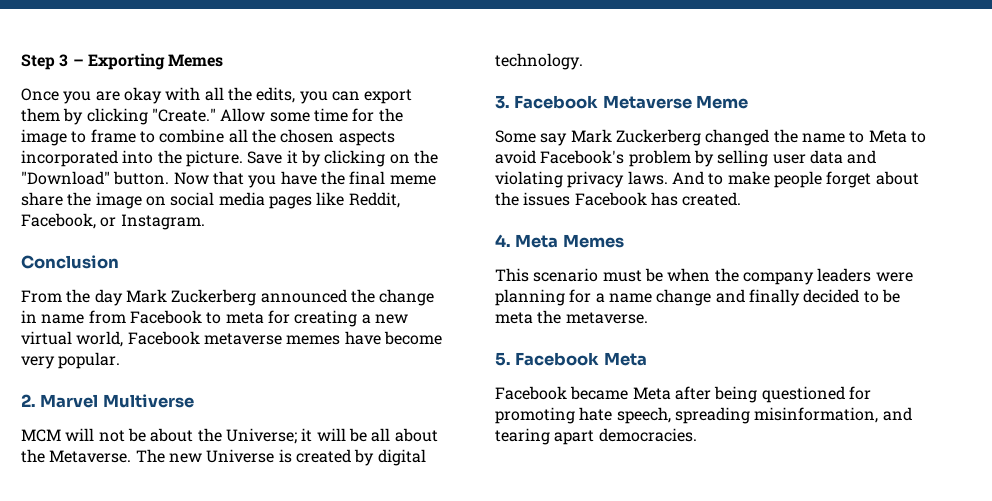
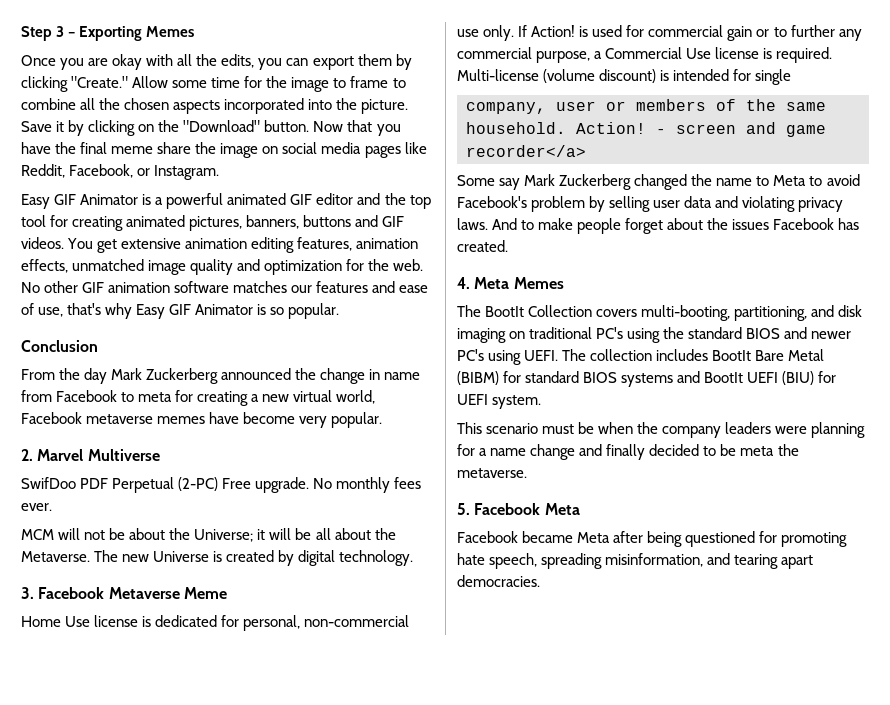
(205, 222) none -> [21,193,431,209] [21,215,405,231] [21,237,419,253] [21,259,424,275] [21,281,429,293] [21,303,340,319] // Easy GIF Animator is a powerful animated GIF editor and the top tool for creating animated pictures, banners, buttons and GIF videos. You get extensive animation editing features, animation effects, unmatched image quality and optimization for the web. No other GIF animation software matches our features and ease of use, that's why Easy GIF Animator is so popular.
(194, 401) none -> [21,477,422,493] [21,503,52,511] // SwifDoo PDF Perpetual (2-PC) Free upgrade. No monthly fees ever.
(749, 102) none -> [21,615,410,631] [457,25,862,41] [457,47,833,63] [457,69,792,85] [466,99,826,114] [466,122,826,137] [466,145,586,157] // Home Use license is dedicated for personal, non-commercial use only. If Action! is used for commercial gain or to further any commercial purpose, a Commercial Use license is required. Multi-license (volume discount) is intended for single // company, user or members of the same household. Action! - screen and game recorder</a>
(624, 241) none -> [457,305,863,321] [457,327,852,343] [457,349,825,365] [457,371,837,387] [457,394,542,409] // The BootIt Collection covers multi-booting, partitioning, and disk imaging on traditional PC's using the standard BIOS and newer PC's using UEFI. The collection includes BootIt Bare Metal (BIBM) for standard BIOS systems and BootIt UEFI (BIU) for UEFI system.

